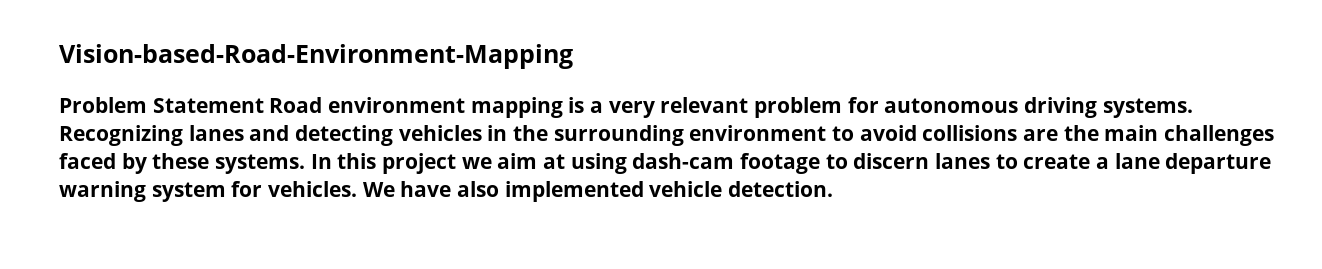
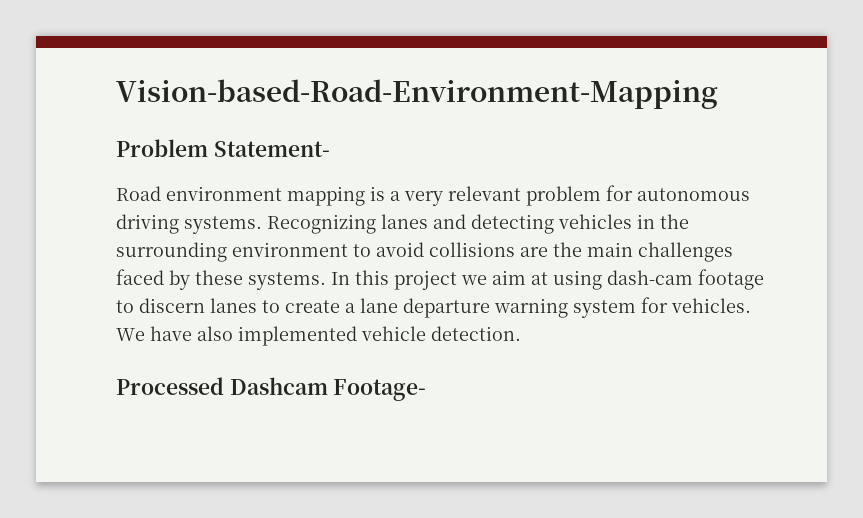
[152,98,264,113] Statement -> [213,141,330,157] Statement- //
(834, 189) none -> [116,377,427,401] // Processed Dashcam Footage-

